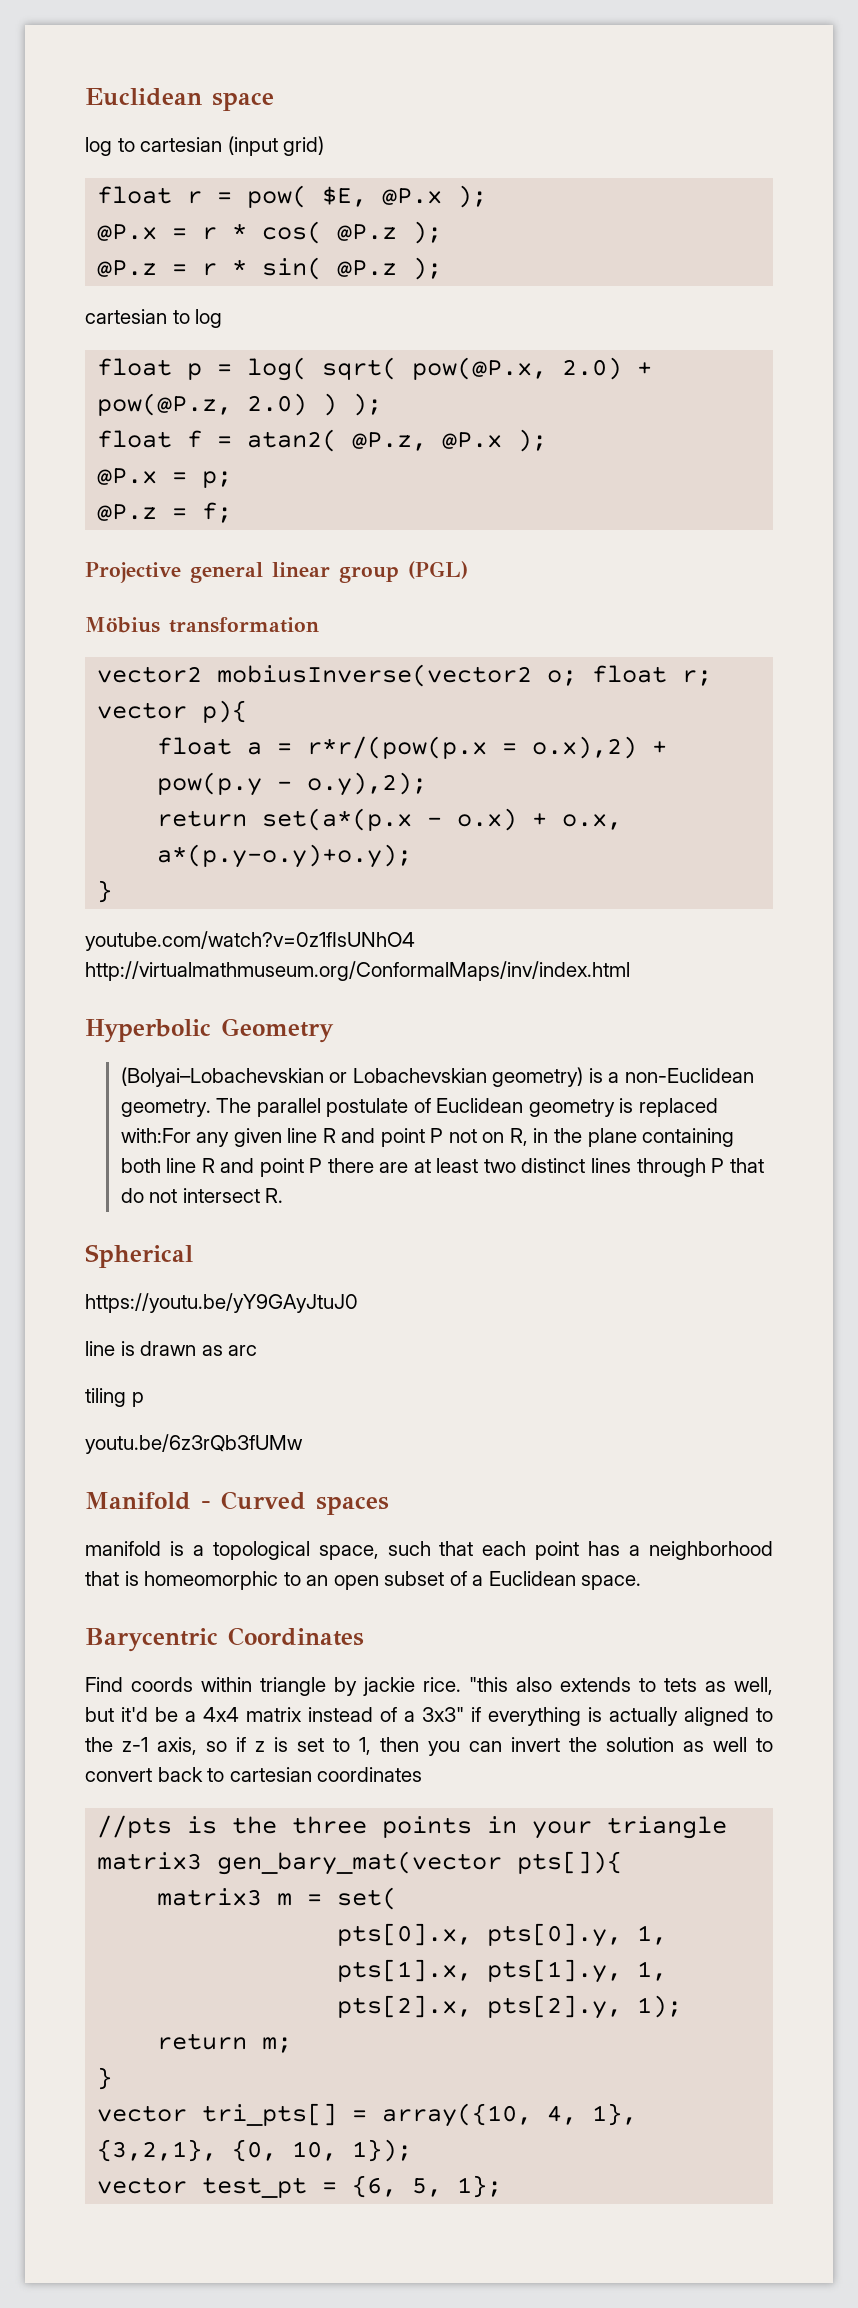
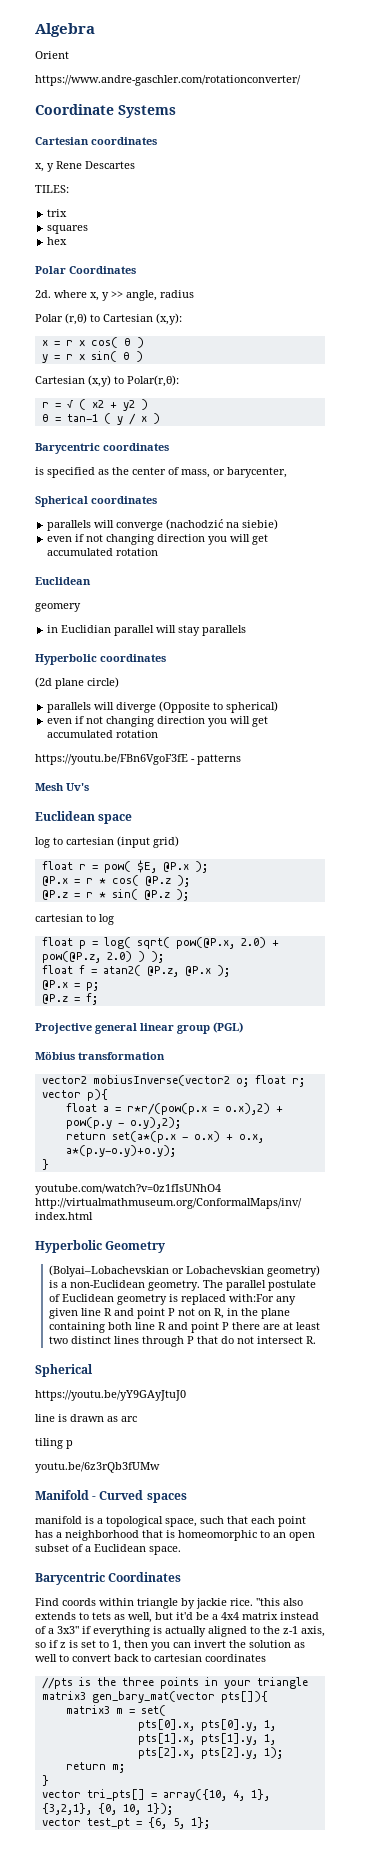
(85, 97) none -> [35,23,95,37] [35,51,69,59] [35,75,301,86] [35,104,176,118] [35,137,157,145] [35,161,135,172] [35,185,69,193] [47,209,68,217] [47,225,89,234] [47,237,68,245] [35,266,136,274] [35,290,194,301] [35,313,182,325] [41,337,144,348] [41,351,143,363] [35,375,179,387] [41,399,148,411] [41,413,160,425] [35,443,169,454] [35,467,287,478] [35,496,157,507] [47,519,279,531] [47,534,269,545] [47,548,159,556] [35,577,91,585] [35,603,81,612] [47,625,247,636] [35,654,166,665] [35,677,119,689] [47,701,279,713] [47,716,269,727] [47,730,159,738] [35,754,241,765] [35,783,89,791] Algebra // Orient // https://www.andre-gaschler.com/rotationconverter/ // Coordinate Systems // Cartesian coordinates // x, y Rene Descartes // TILES: // trix // squares // hex // Polar Coordinates // 2d. where x, y >> angle, radius // Polar (r,θ) to Cartesian (x,y): // x = r × cos( θ ) // y = r × sin( θ ) // Cartesian (x,y) to Polar(r,θ): // r = √ ( x2 + y2 ) // θ = tan-1 ( y / x ) // Barycentric coordinates // is specified as the center of mass, or barycenter, // Spherical coordinates // parallels will converge (nachodzić na siebie) // even if not changing direction you will get accumulated rotation // Euclidean // geomery // in Euclidian parallel will stay parallels // Hyperbolic coordinates // (2d plane circle) // parallels will diverge (Opposite to spherical) // even if not changing direction you will get accumulated rotation // https://youtu.be/FBn6VgoF3fE - patterns // Mesh Uv's //

